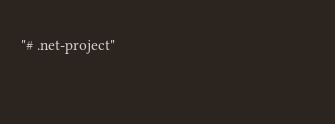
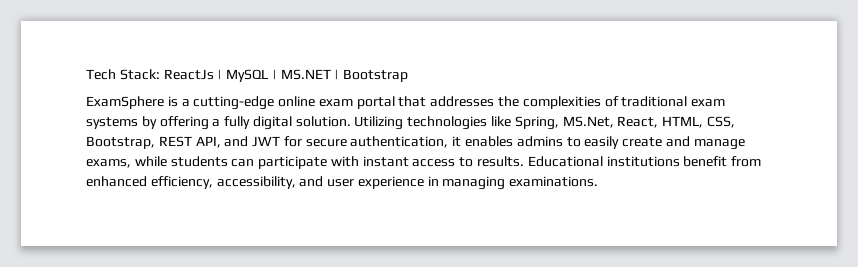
[21,40,116,54] "# .net-project" -> [86,69,409,82] [86,96,726,110] [86,116,735,130] [86,136,745,150] [86,156,762,169] [86,176,599,190] Tech Stack: ReactJs | MySQL | MS.NET | Bootstrap // ExamSphere is a cutting-edge online exam portal that addresses the complexities of traditional exam systems by offering a fully digital solution. Utilizing technologies like Spring, MS.Net, React, HTML, CSS, Bootstrap, REST API, and JWT for secure authentication, it enables admins to easily create and manage exams, while students can participate with instant access to results. Educational institutions benefit from enhanced efficiency, accessibility, and user experience in managing examinations.

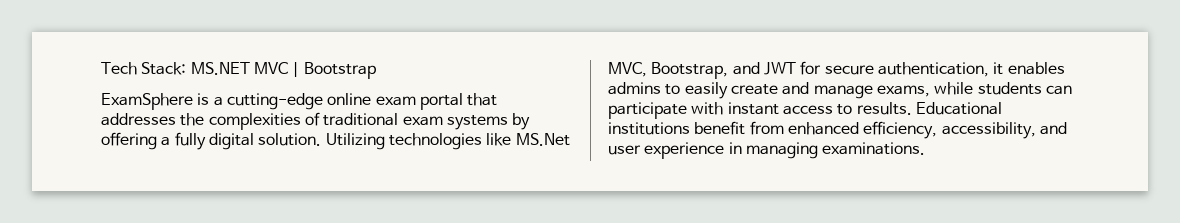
[163,69,331,82] ReactJs | MySQL | MS.NET -> [190,62,288,75] MS.NET MVC
[514,116,735,130] [86,136,221,149] Spring, MS.Net, React, HTML, CSS, Bootstrap, REST API, -> [515,133,570,146] [608,62,729,79] MS.Net MVC, Bootstrap,

